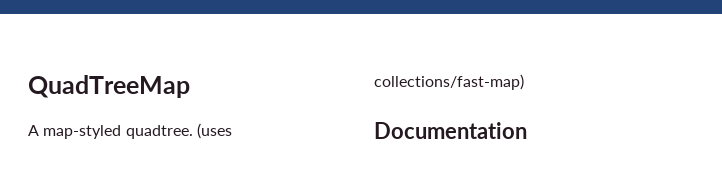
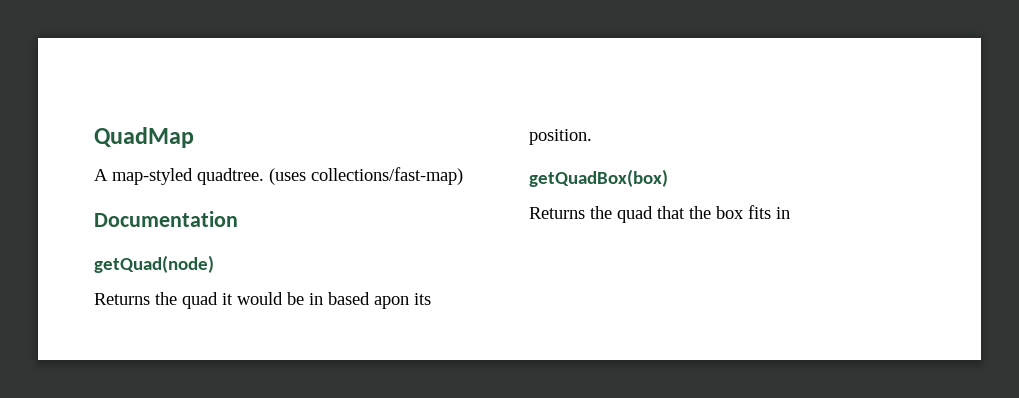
[28,75,190,98] QuadTreeMap -> [94,127,194,148] QuadMap
(527, 130) none -> [94,255,214,273] [94,292,431,309] [529,129,592,145] [529,169,668,187] [529,205,790,223] // getQuad(node) // Returns the quad it would be in based apon its position. // getQuadBox(box) // Returns the quad that the box fits in

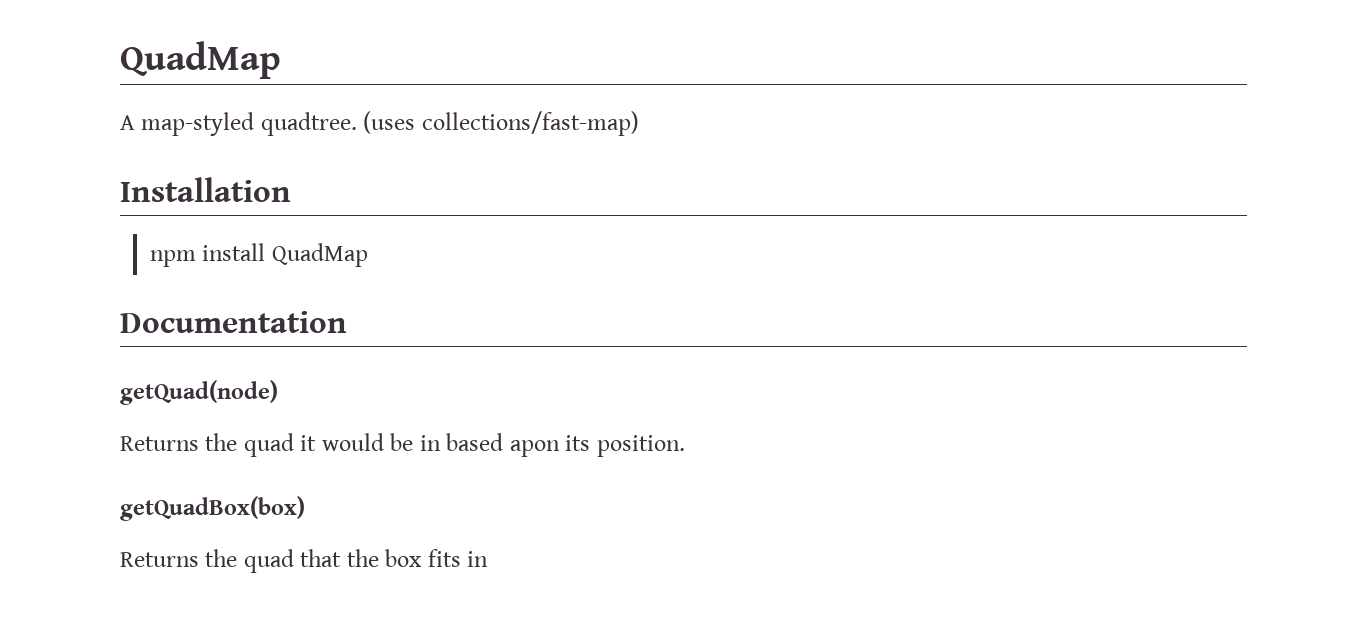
(463, 176) none -> [120,177,291,202] [149,243,368,267] // Installation // npm install QuadMap

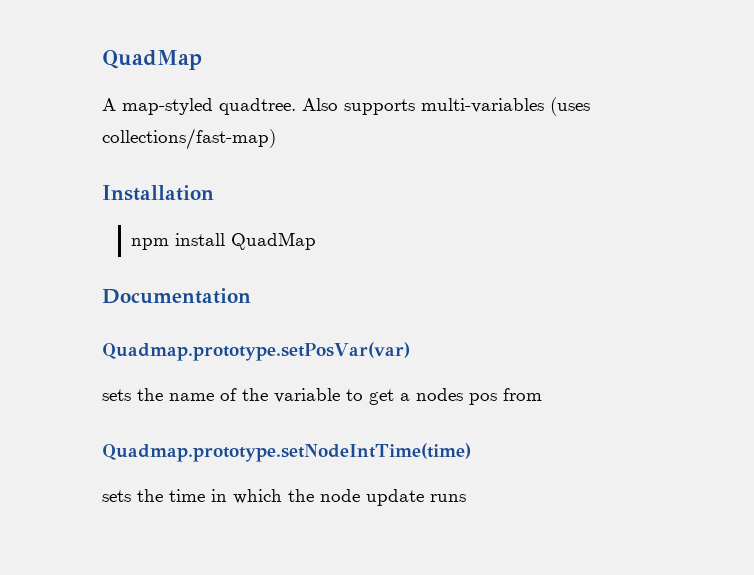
(357, 124) none -> [302,98,544,115] Also supports multi-variables
[120,380,278,405] [120,433,685,457] [120,496,305,521] [120,549,489,573] getQuad(node) // Returns the quad it would be in based apon its position. // getQuadBox(box) // Returns the quad that the box fits in -> [102,342,410,361] [102,388,542,405] [102,443,471,462] [102,489,466,506] Quadmap.prototype.setPosVar(var) // sets the name of the variable to get a nodes pos from // Quadmap.prototype.setNodeIntTime(time) // sets the time in which the node update runs

